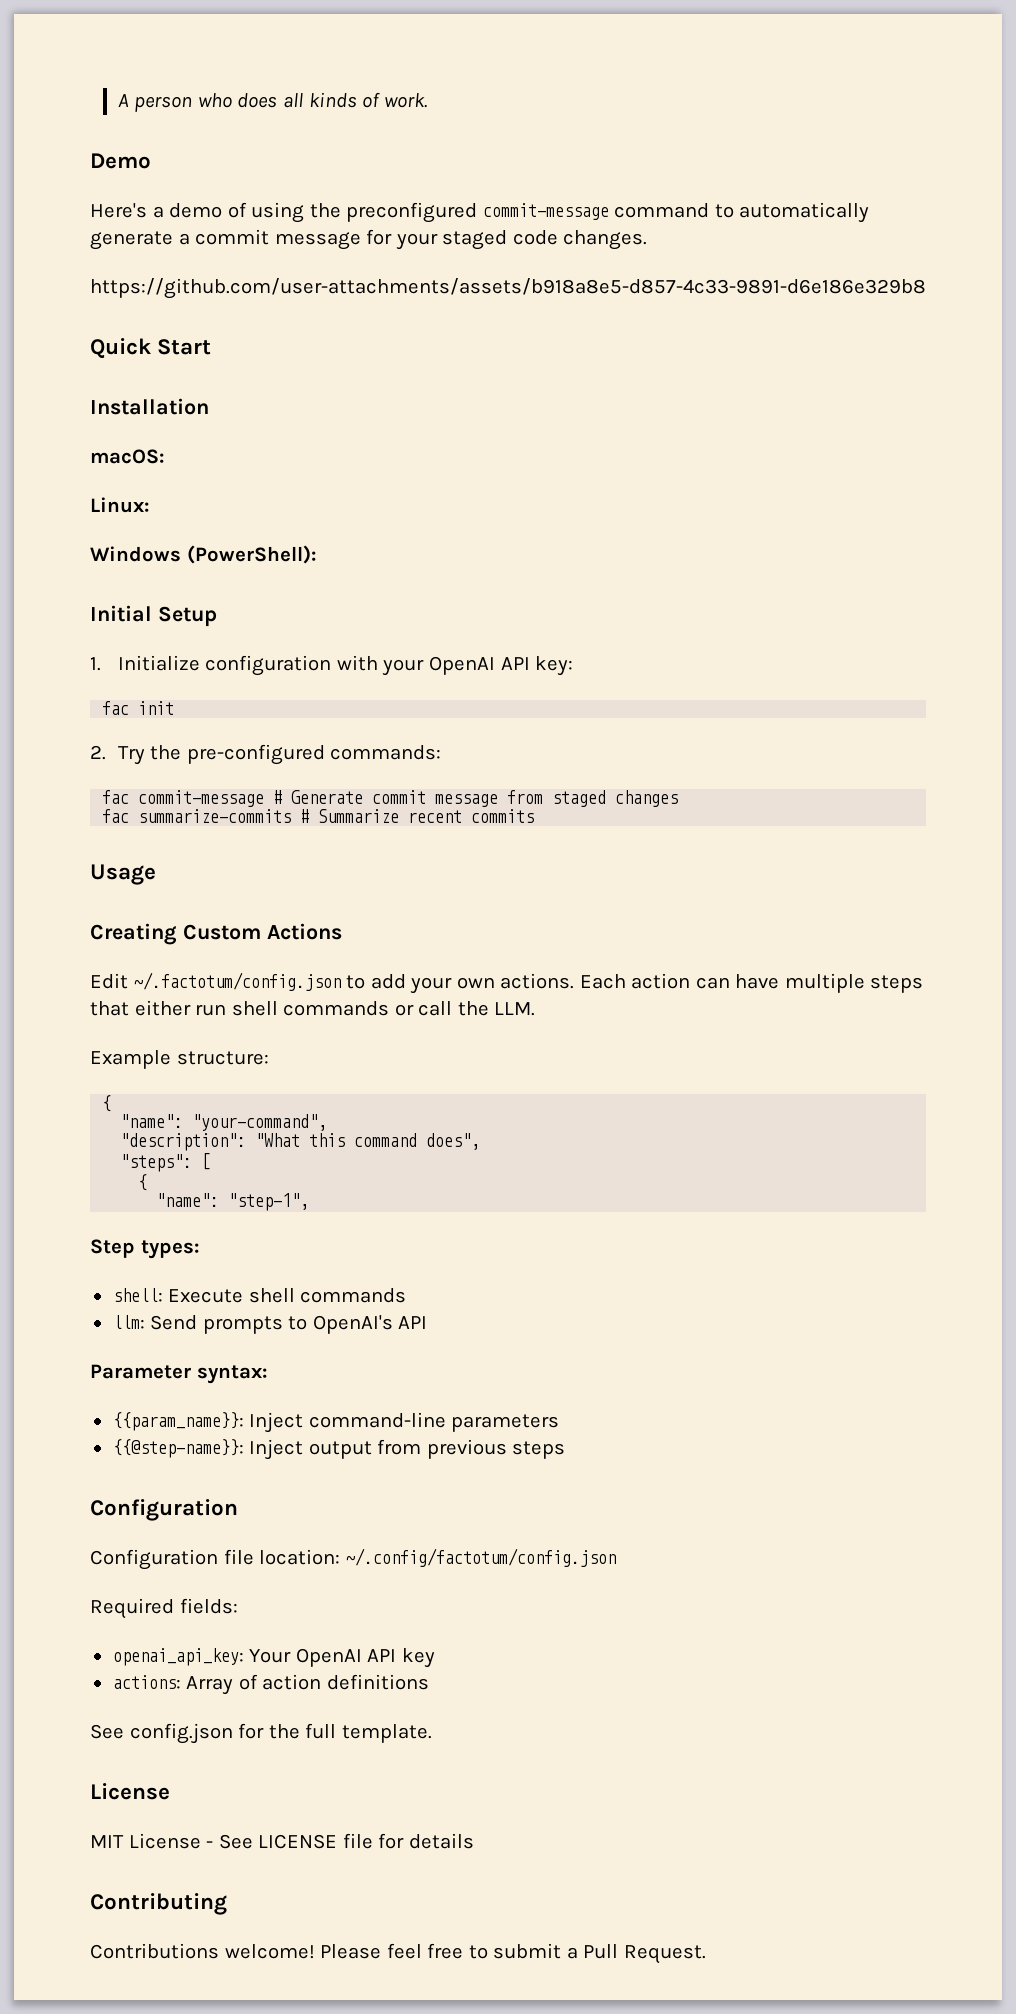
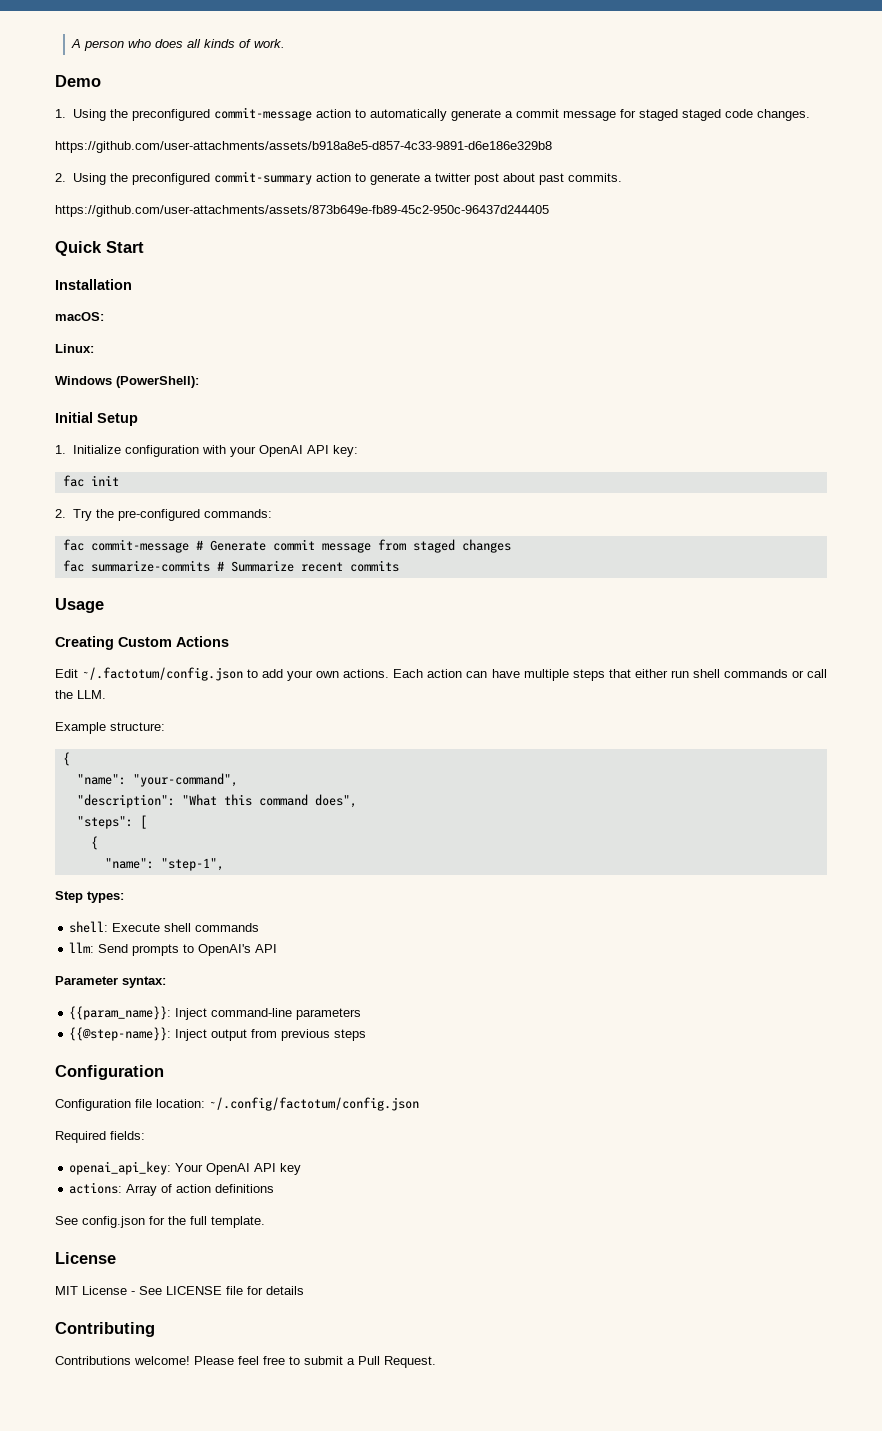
[90,202,305,223] Here's a demo of using -> [55,109,106,121] 1. Using
[614,203,710,218] command -> [315,109,351,118] action
[395,233,438,250] your -> [638,109,678,121] staged
(926, 288) none -> [55,171,622,185] [55,205,549,217] // 2. Using the preconfigured commit-summary action to generate a twitter post about past commits. // https://github.com/user-attachments/assets/873b649e-fb89-45c2-950c-96437d244405

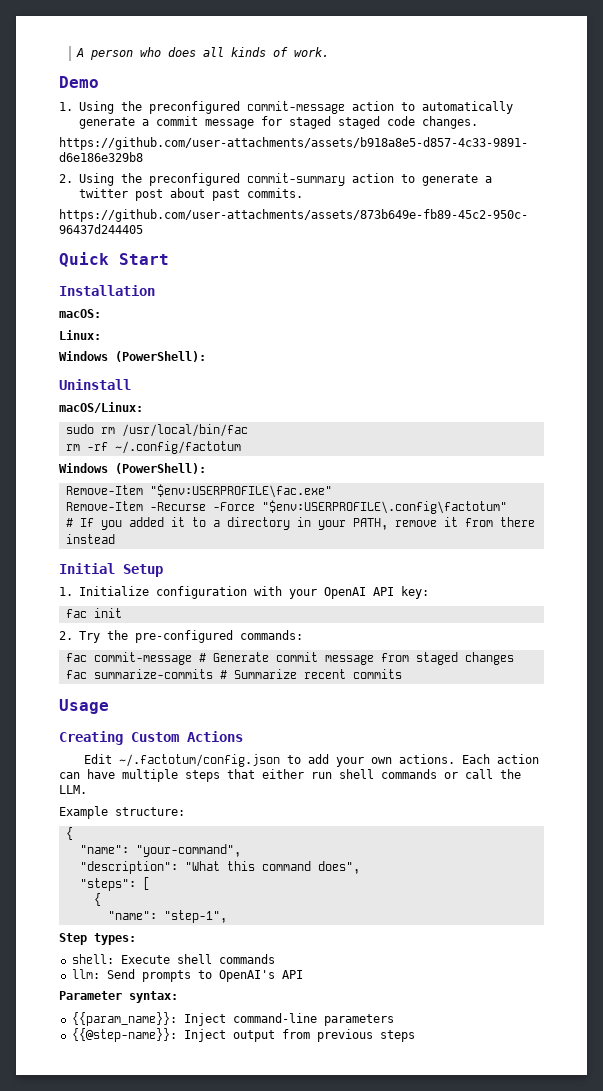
(199, 382) none -> [59,379,131,390] [59,402,143,413] [65,424,248,437] [65,441,241,454] [59,463,206,474] [65,484,332,498] [65,500,507,514] [65,517,535,530] [65,534,115,544] // Uninstall // macOS/Linux: // sudo rm /usr/local/bin/fac // rm -rf ~/.config/factotum // Windows (PowerShell): // Remove-Item "$env:USERPROFILE\fac.exe" // Remove-Item -Recurse -Force "$env:USERPROFILE\.config\factotum" // # If you added it to a directory in your PATH, remove it from there instead
[55,1065,164,1080] [55,1097,419,1111] [55,1131,145,1143] [69,1161,302,1175] [69,1182,275,1196] [55,1216,265,1228] [55,1252,116,1264] [55,1286,304,1295] [55,1322,155,1337] [55,1356,436,1368] // Configuration // Configuration file location: ~/.config/factotum/config.json // Required fields: // openai_api_key: Your OpenAI API key // actions: Array of action definitions // See config.json for the full template. // License // MIT License - See LICENSE file for details // Contributing // Contributions welcome! Please feel free to submit a Pull Request. -> (415, 1036) none

